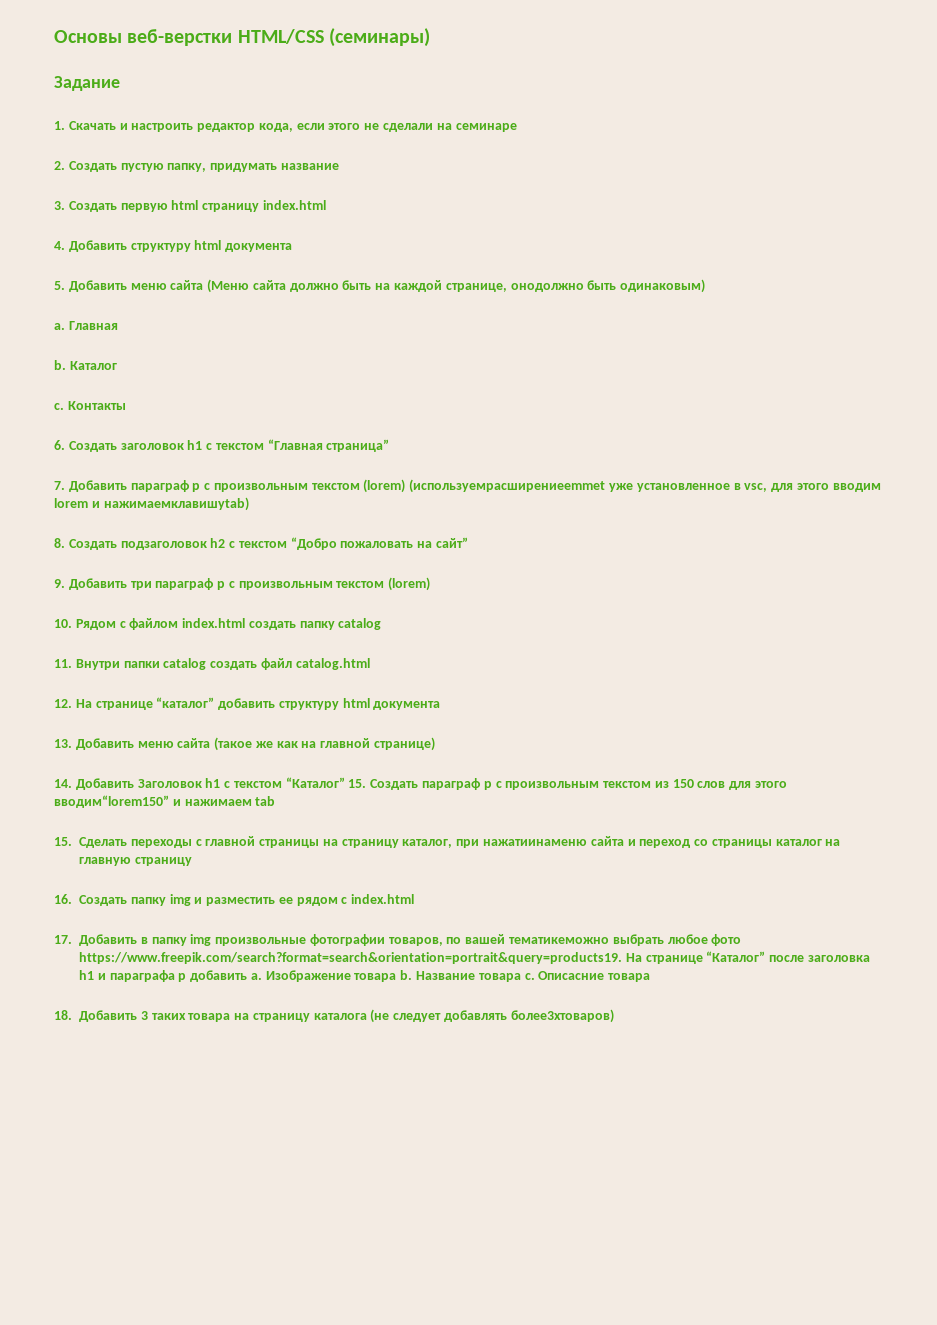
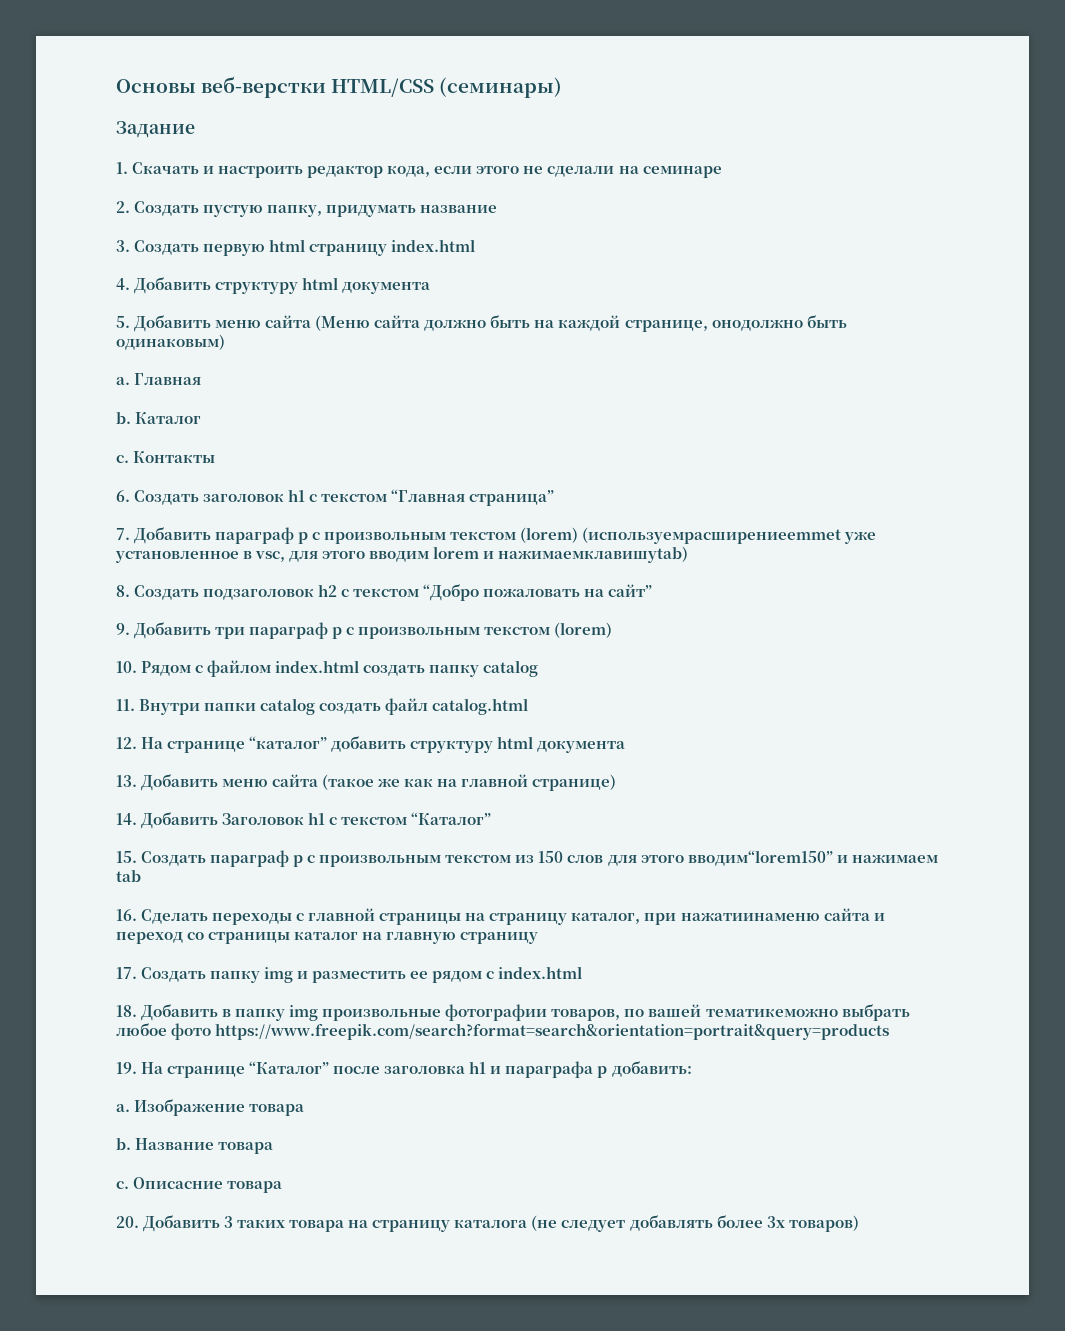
(345, 782) none -> (492, 818) //
[54,837,72,846] 15. -> [116,909,137,921] 16.
[54,894,72,904] 16. -> [116,967,137,979] 17.
[54,935,72,944] 17. -> [116,1005,137,1017] 18.
[79,952,622,964] https://www.freepik.com/search?format=search&orientation=portrait&query=products19. -> [215,1023,890,1040] [116,1062,137,1074] https://www.freepik.com/search?format=search&orientation=portrait&query=products // 19.
[190,970,248,982] добавить -> [611,1061,692,1077] добавить: //
(397, 977) none -> (305, 1110) //
(521, 977) none -> (274, 1148) //
[54,1010,72,1020] 18. -> [116,1216,139,1228] 20.
[510,1009,614,1023] более3хтоваров) -> [716,1215,859,1232] более 3х товаров)

